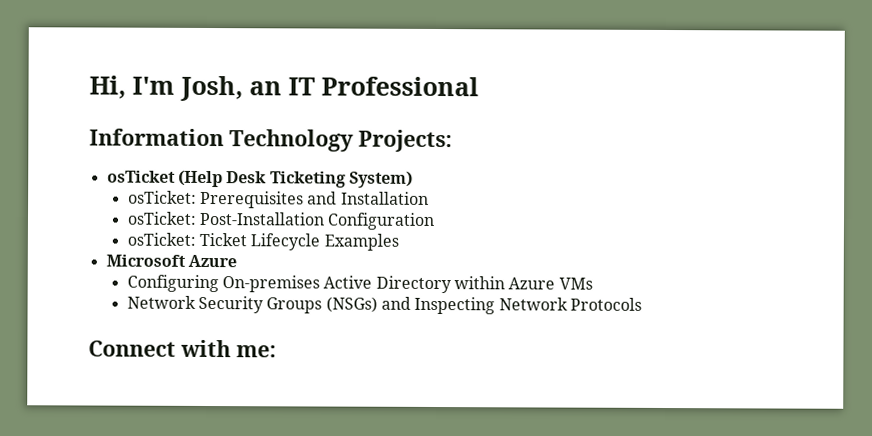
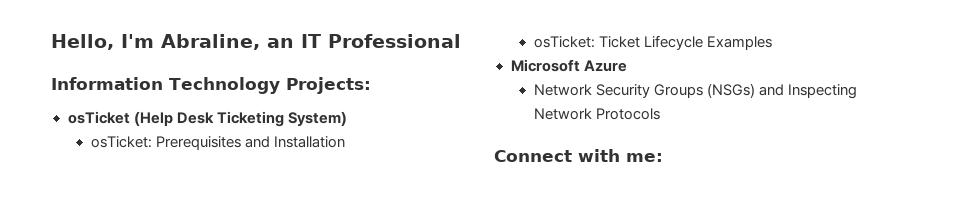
[89,75,243,102] Hi, I'm Josh, -> [51,34,260,50] Hello, I'm Abraline,
[126,211,436,230] // osTicket: Post-Installation Configuration -> (345, 142) none
[126,274,593,294] // Configuring On-premises Active Directory within Azure VMs -> (627, 66) none

